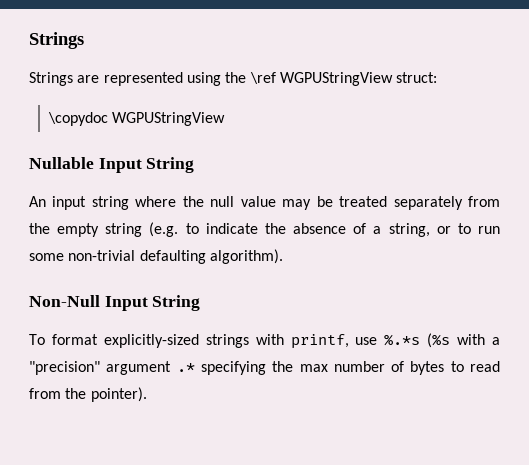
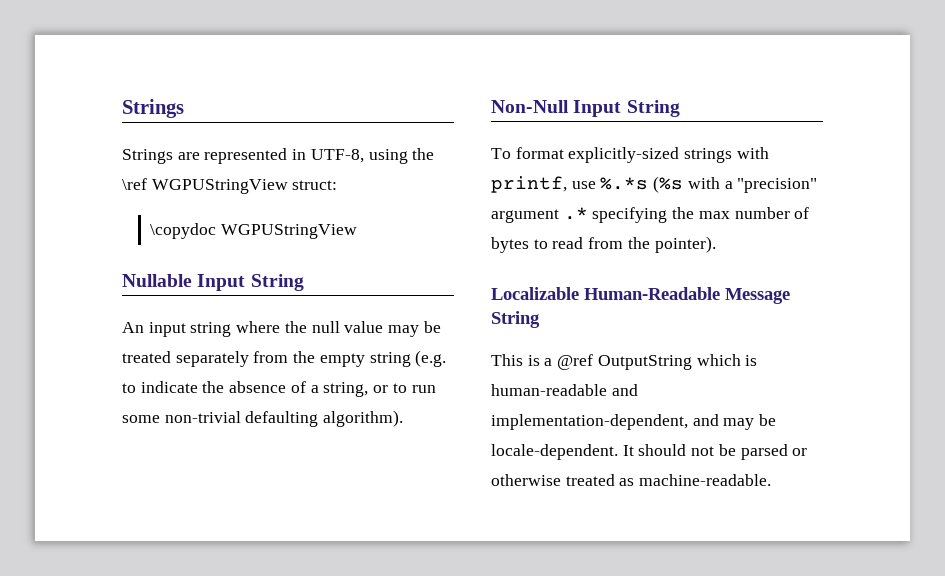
(183, 79) none -> [292,149,364,163] in UTF-8,
(147, 394) none -> [491,287,790,304] [491,311,540,328] [491,354,758,370] [491,384,638,396] [491,414,777,430] [491,444,808,460] [491,474,772,486] // Localizable Human-Readable Message String // This is a @ref OutputString which is human-readable and implementation-dependent, and may be locale-dependent. It should not be parsed or otherwise treated as machine-readable.

